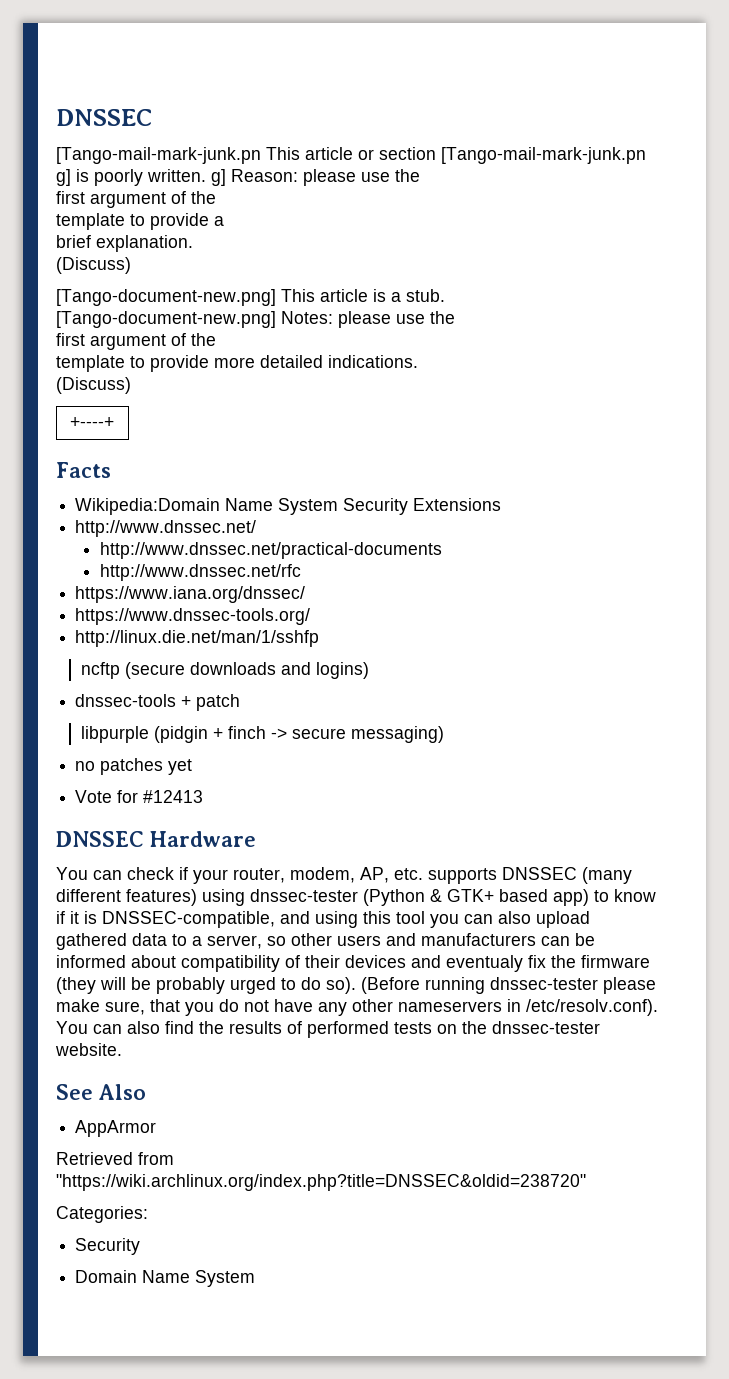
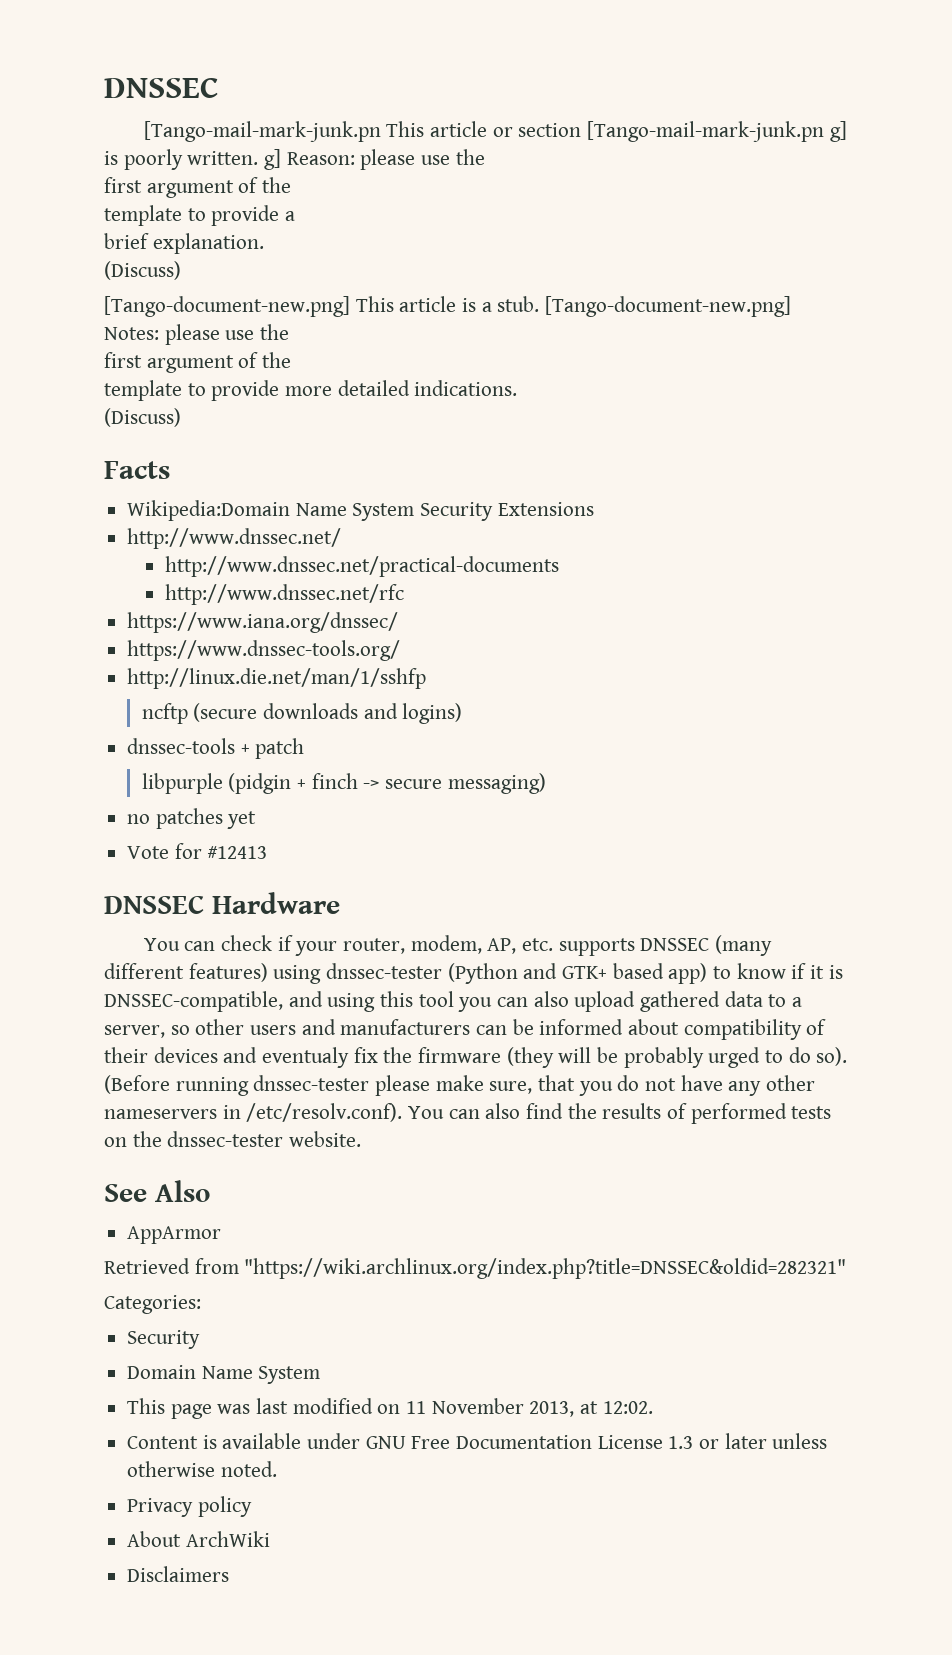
[69,417,114,428] // +----+ -> (181, 417) none
[430,889,442,902] & -> [523,963,558,979] and
[56,1174,586,1191] "https://wiki.archlinux.org/index.php?title=DNSSEC&oldid=238720" -> [244,1258,847,1279] "https://wiki.archlinux.org/index.php?title=DNSSEC&oldid=282321"
(256, 1278) none -> [127,1398,653,1419] [127,1433,828,1449] [127,1461,277,1477] [127,1496,252,1517] [127,1531,270,1547] [127,1566,230,1582] // This page was last modified on 11 November 2013, at 12:02. // Content is available under GNU Free Documentation License 1.3 or later unless otherwise noted. // Privacy policy // About ArchWiki // Disclaimers

